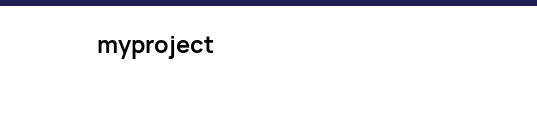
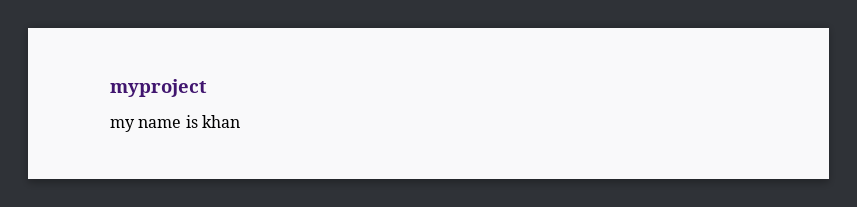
(214, 47) none -> [110,115,240,132] // my name is khan

